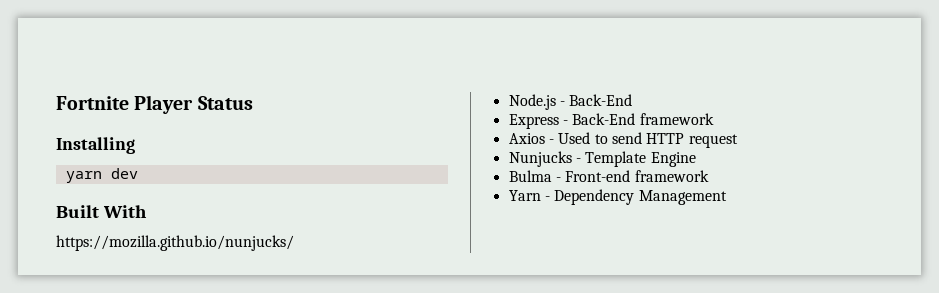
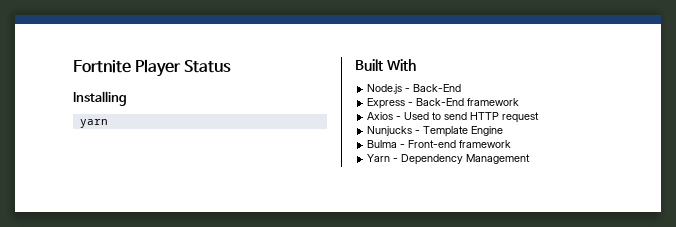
[110,168,138,179] dev -> (108, 123) none
[56,235,294,251] // https://mozilla.github.io/nunjucks/ -> (416, 65) none

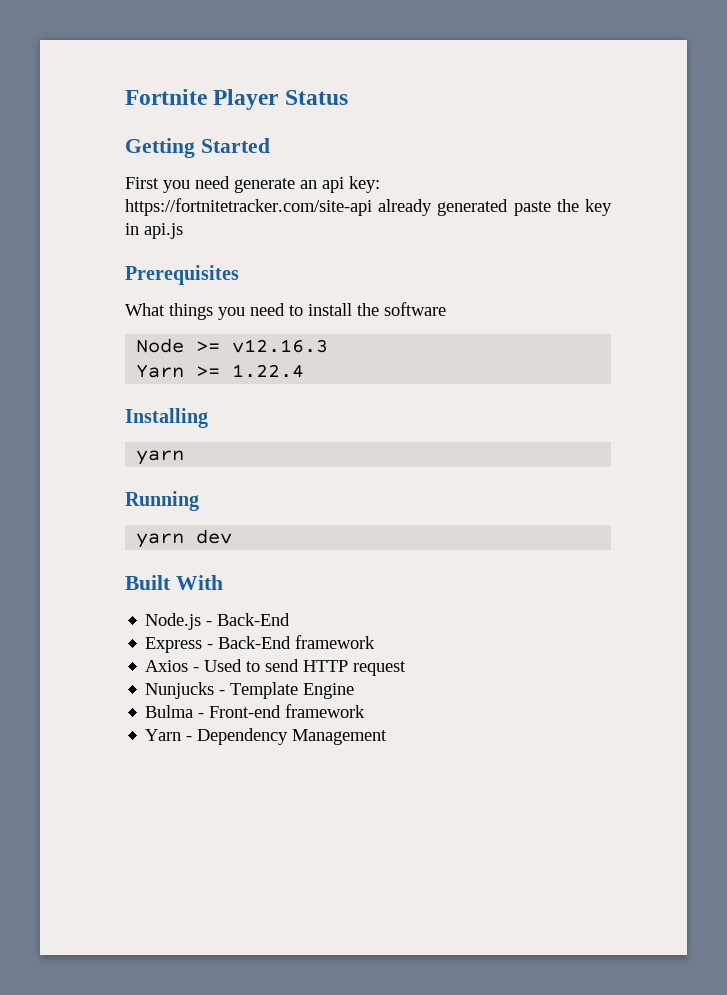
(232, 66) none -> [125,138,270,158] [125,176,380,193] [125,198,612,216] [125,223,183,239] [125,265,239,285] [125,302,446,320] [136,338,329,353] [136,364,305,378] // Getting Started // First you need generate an api key: https://fortnitetracker.com/site-api already generated paste the key in api.js // Prerequisites // What things you need to install the software // Node >= v12.16.3 // Yarn >= 1.22.4
(108, 123) none -> [125,491,199,511] [136,529,233,548] // Running // yarn dev

